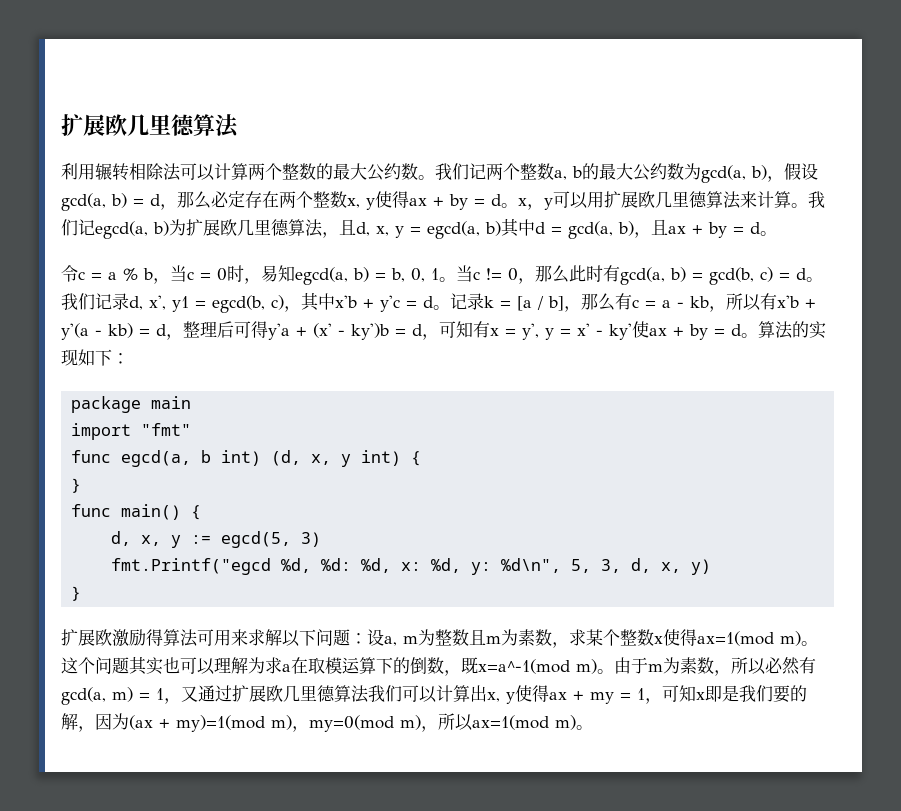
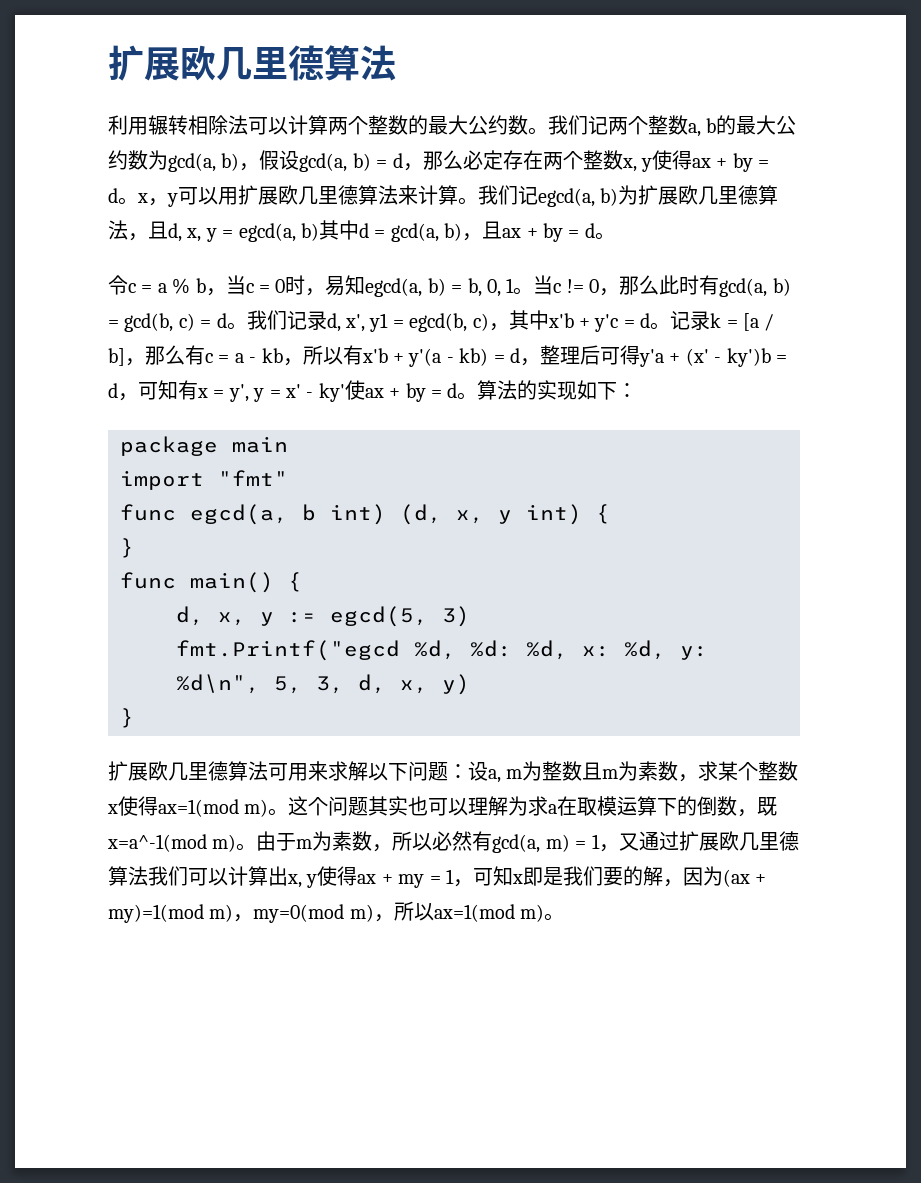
[112,629,163,647] 激励得 -> [168,761,228,781] 几里德

